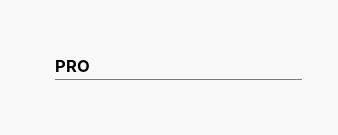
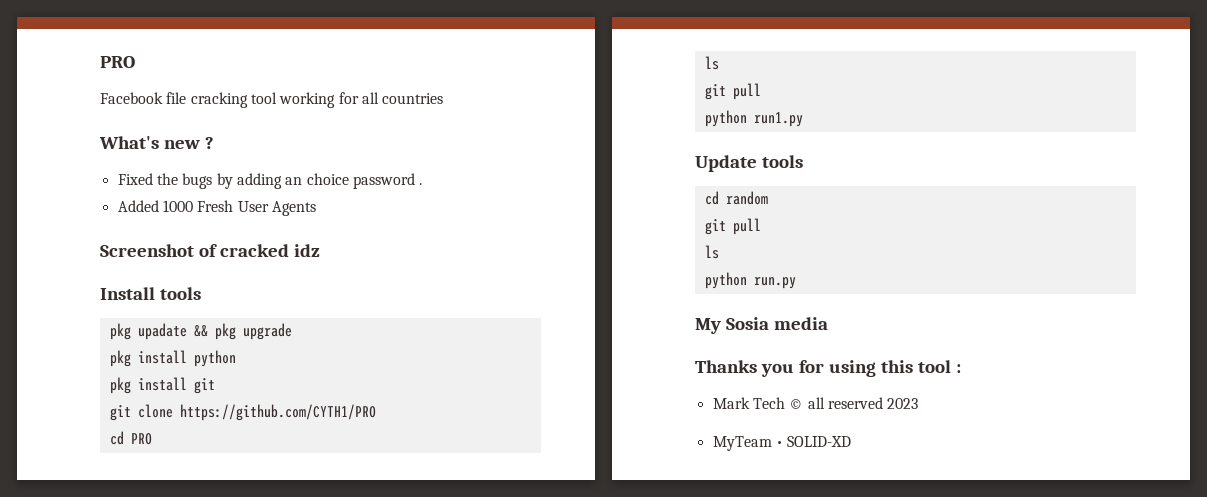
[55,60,90,72] PRO -> [100,56,135,68] [100,92,444,108] [99,136,214,149] [117,173,423,189] [117,200,316,216] [100,244,320,257] [100,287,201,300] [109,323,292,340] [109,350,236,367] [109,377,215,394] [109,404,376,421] [109,431,152,445] [704,56,719,70] [704,83,761,100] [704,110,803,127] [695,155,803,172] [704,191,768,205] [704,218,761,235] [704,245,719,259] [704,272,796,289] [695,317,828,334] [695,360,961,377] [712,397,919,409] [712,436,852,451] PRO // Facebook file cracking tool working for all countries // What's new ? // Fixed the bugs by adding an choice password . // Added 1000 Fresh User Agents // Screenshot of cracked idz // Install tools // pkg upadate && pkg upgrade // pkg install python // pkg install git // git clone https://github.com/CYTH1/PRO // cd PRO // ls // git pull // python run1.py // Update tools // cd random // git pull // ls // python run.py // My Sosia media // Thanks you for using this tool : // Mark Tech © all reserved 2023 // MyTeam • SOLID-XD

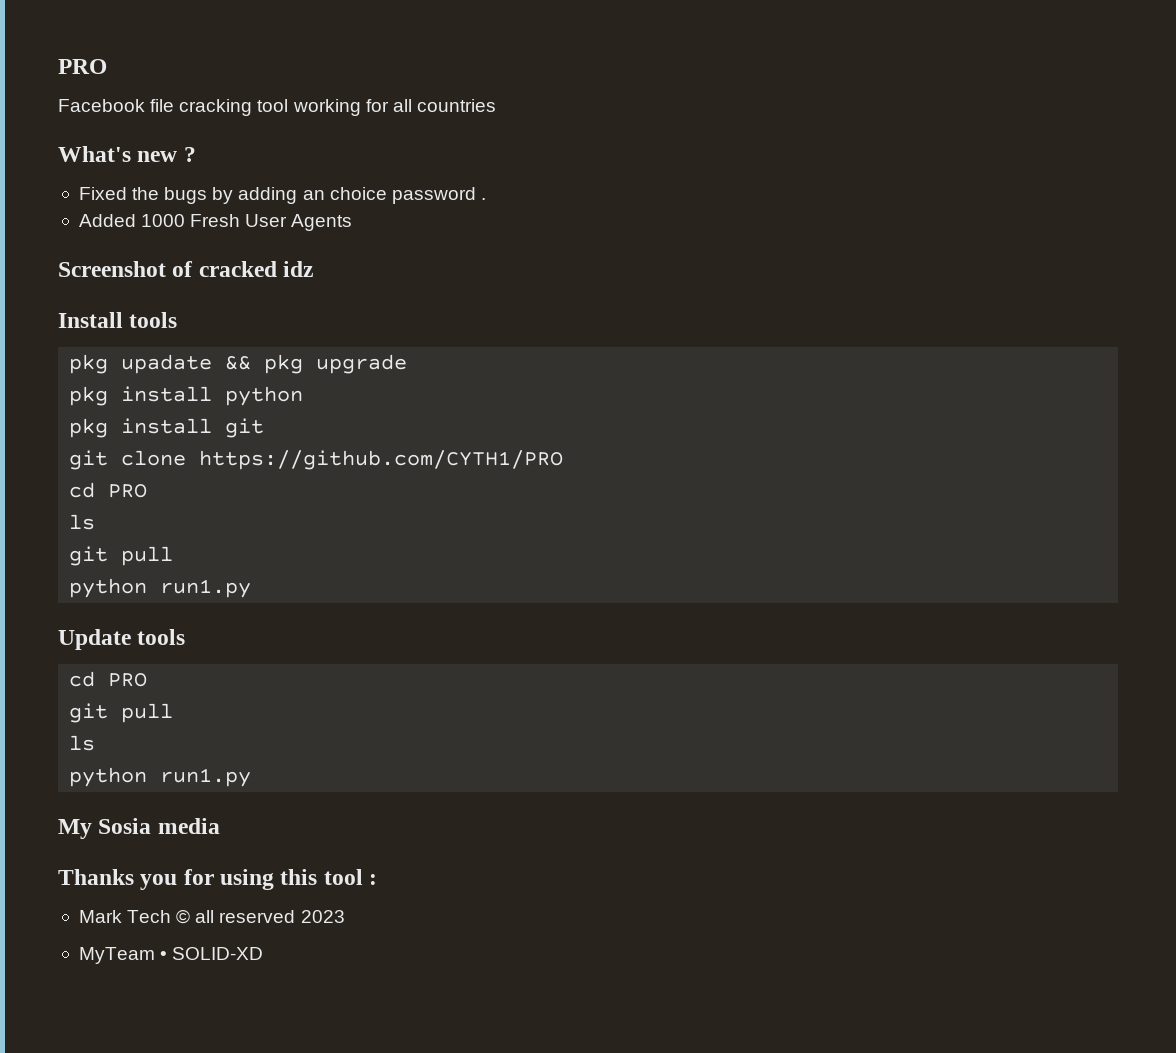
[725,191,768,205] random -> [108,673,148,687] PRO
[753,277,796,289] run.py -> [160,768,252,787] run1.py

